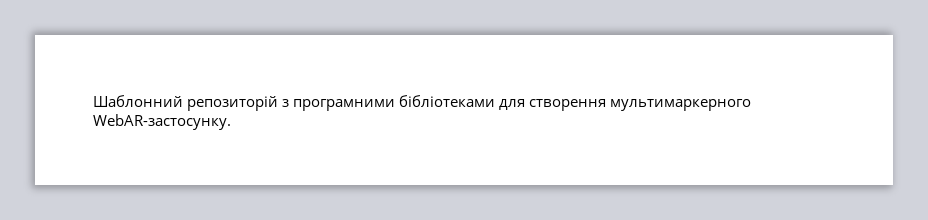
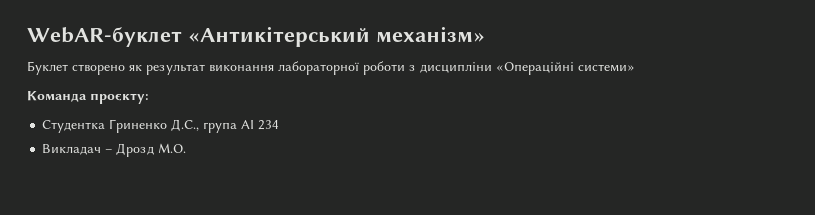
[93,95,752,111] [93,114,231,130] Шаблонний репозиторій з програмними бібліотеками для створення мультимаркерного WebAR-застосунку. -> [27,26,485,47] [27,61,635,75] [27,91,149,104] [42,119,280,133] [42,143,187,157] WebAR-буклет «Антикітерський механізм» // Буклет створено як результат виконання лабораторної роботи з дисципліни «Операційні системи» // Команда проєкту: // Cтудентка Гриненко Д.С., група АІ 234 // Викладач – Дрозд М.О.

